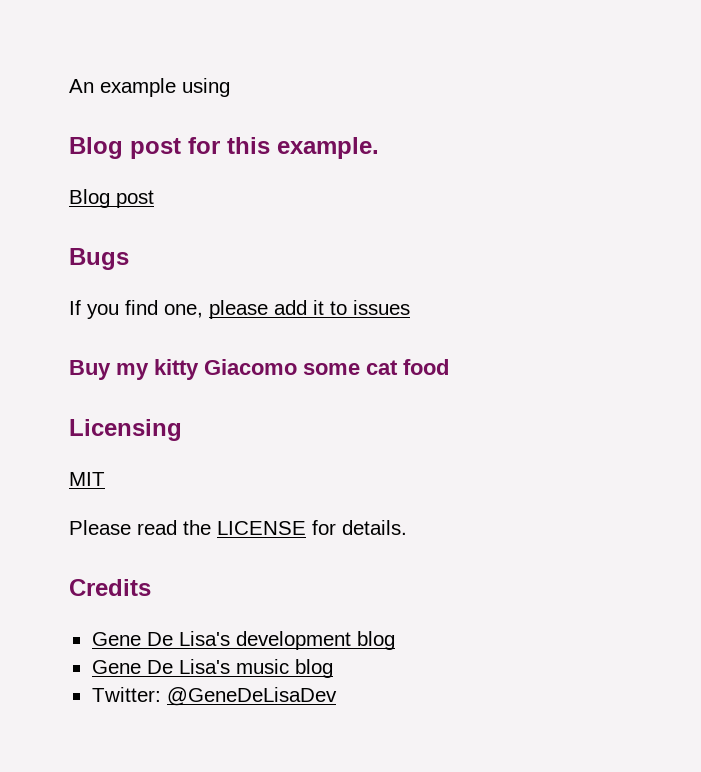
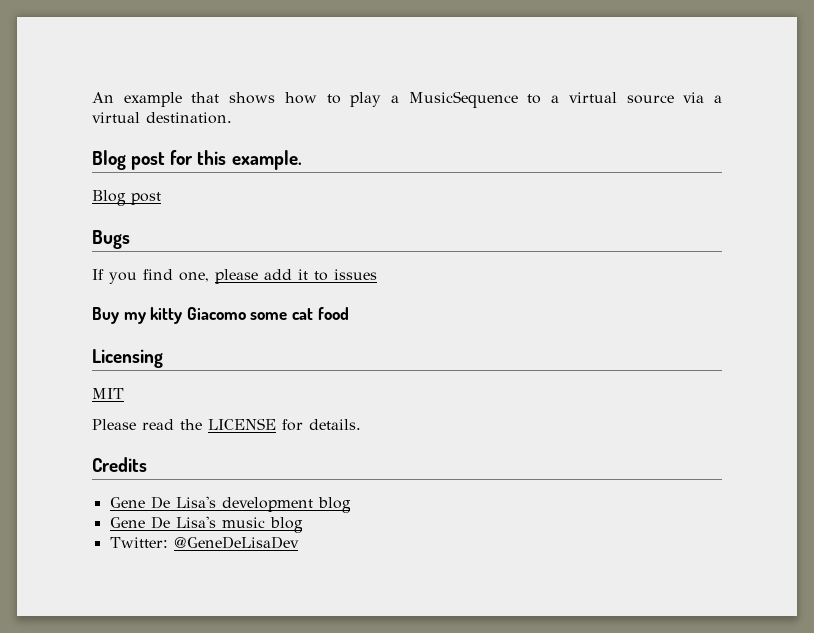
[182,78,230,97] using -> [191,91,722,108] [92,112,232,124] that shows how to play a MusicSequence to a virtual source via a virtual destination.

